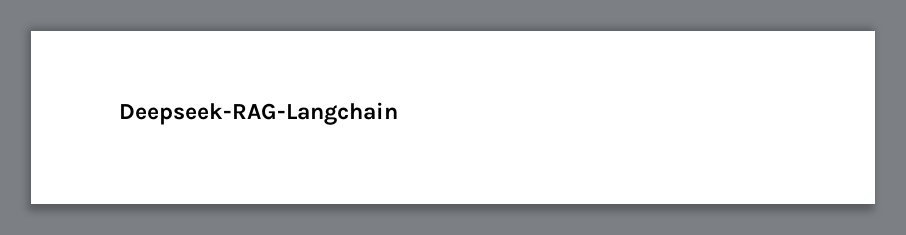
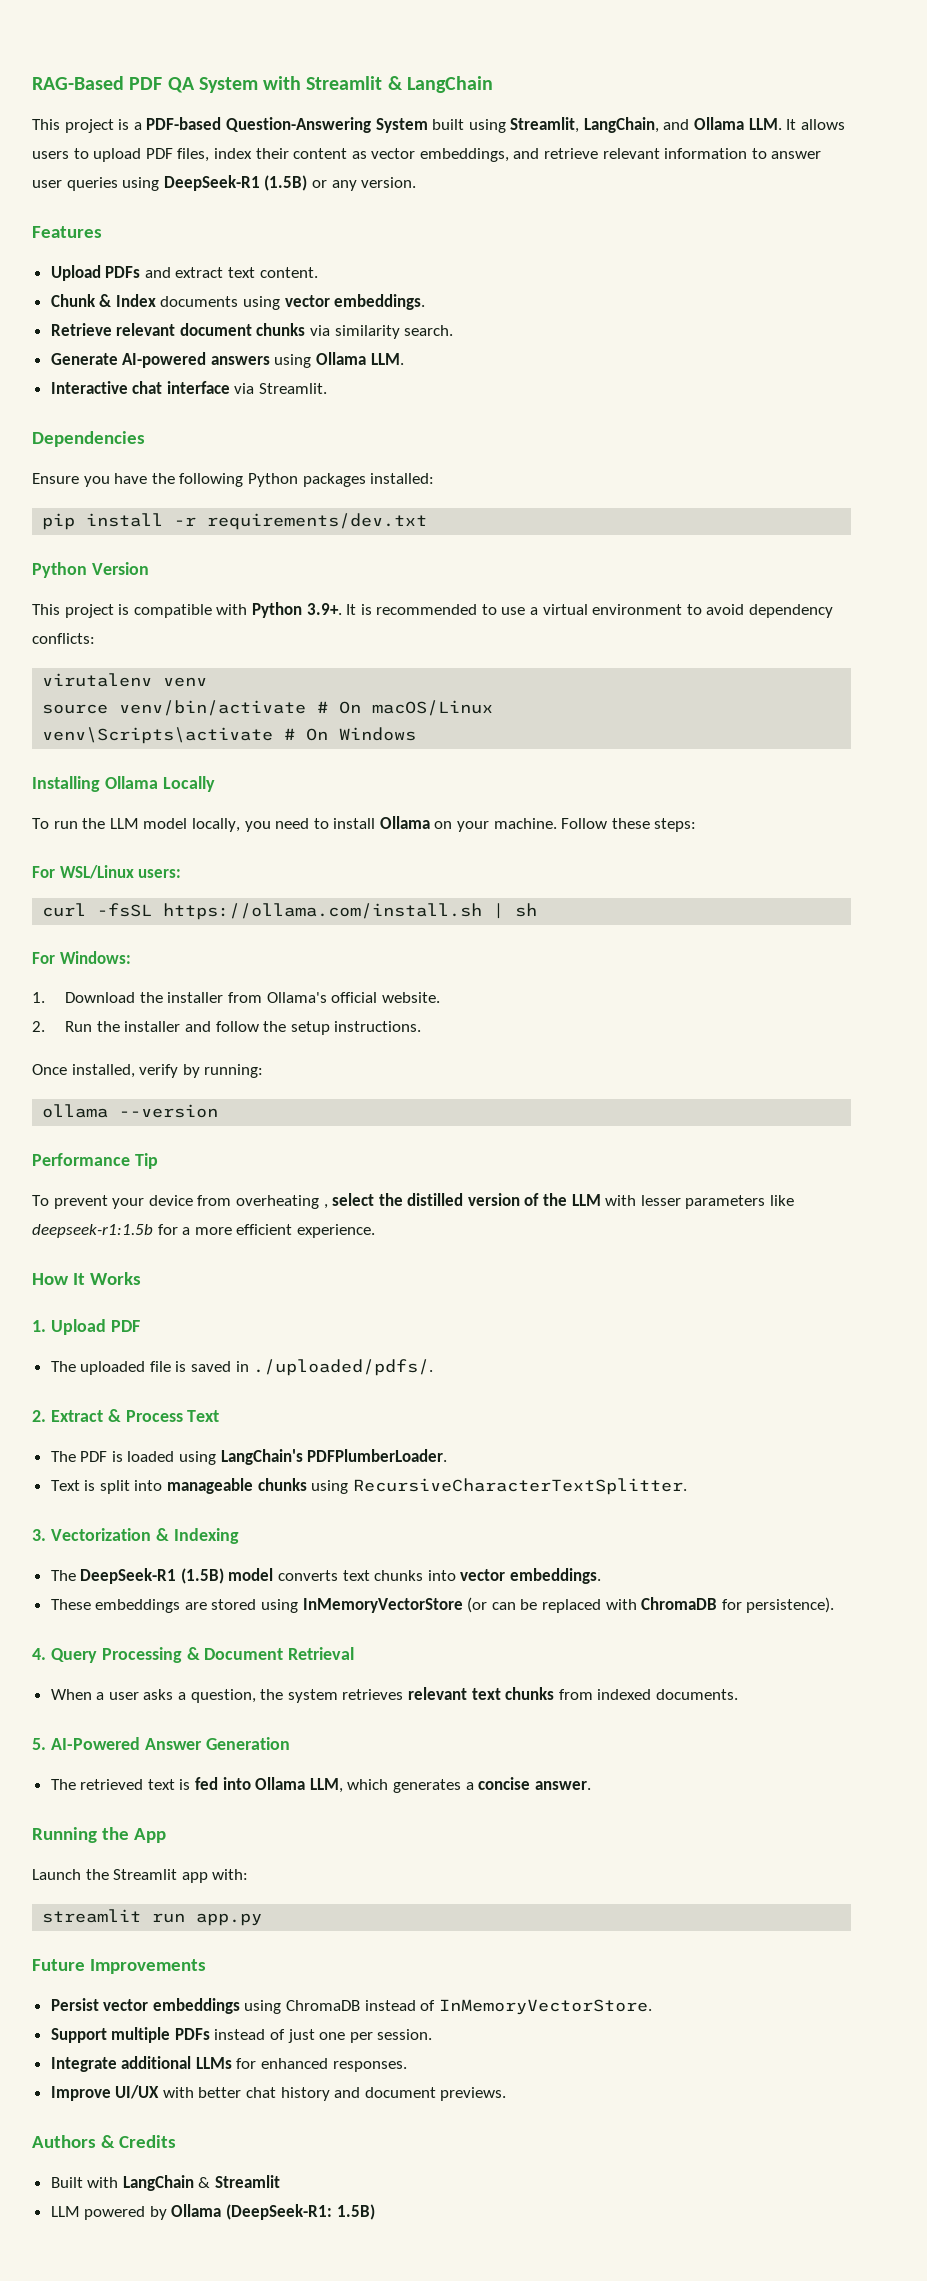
[119,102,398,125] Deepseek-RAG-Langchain -> [32,76,493,93] [32,117,845,133] [32,148,822,162] [32,175,417,191] [32,226,102,238] [50,265,318,281] [50,294,426,310] [50,323,454,339] [50,352,404,368] [50,381,328,394] [32,431,145,447] [32,473,435,487] [42,513,428,530] [32,562,149,578] [32,602,834,618] [32,633,95,644] [42,673,208,687] [42,700,494,716] [42,727,417,744] [32,776,215,792] [32,816,697,832] [32,865,182,879] [42,903,538,920] [32,951,131,964] [32,992,440,1003] [32,1021,422,1035] [32,1064,264,1078] [42,1104,219,1118] [32,1153,158,1169] [32,1193,795,1209] [32,1224,375,1238] [32,1272,141,1285] [32,1319,140,1335] [50,1359,434,1376] [32,1409,220,1422] [50,1449,448,1465] [50,1478,687,1495] [32,1528,239,1544] [50,1568,602,1584] [50,1597,835,1613] [32,1647,355,1663] [50,1687,738,1703] [32,1737,290,1750] [50,1777,591,1793] [32,1827,166,1843] [32,1869,249,1883] [42,1909,263,1926] [32,1959,206,1974] [50,1998,652,2015] [50,2027,433,2043] [50,2056,407,2072] [50,2085,507,2101] [32,2135,176,2148] [50,2175,281,2191] [50,2204,375,2220] RAG-Based PDF QA System with Streamlit & LangChain // This project is a PDF-based Question-Answering System built using Streamlit, LangChain, and Ollama LLM. It allows users to upload PDF files, index their content as vector embeddings, and retrieve relevant information to answer user queries using DeepSeek-R1 (1.5B) or any version. // Features // Upload PDFs and extract text content. // Chunk & Index documents using vector embeddings. // Retrieve relevant document chunks via similarity search. // Generate AI-powered answers using Ollama LLM. // Interactive chat interface via Streamlit. // Dependencies // Ensure you have the following Python packages installed: // pip install -r requirements/dev.txt // Python Version // This project is compatible with Python 3.9+. It is recommended to use a virtual environment to avoid dependency conflicts: // virutalenv venv // source venv/bin/activate # On macOS/Linux // venv\Scripts\activate # On Windows // Installing Ollama Locally // To run the LLM model locally, you need to install Ollama on your machine. Follow these steps: // For WSL/Linux users: // curl -fsSL https://ollama.com/install.sh | sh // For Windows: // 1. Download the installer from Ollama's official website. // 2. Run the installer and follow the setup instructions. // Once installed, verify by running: // ollama --version // Performance Tip // To prevent your device from overheating , select the distilled version of the LLM with lesser parameters like deepseek-r1:1.5b for a more efficient experience. // How It Works // 1. Upload PDF // The uploaded file is saved in ./uploaded/pdfs/. // 2. Extract & Process Text // The PDF is loaded using LangChain's PDFPlumberLoader. // Text is split into manageable chunks using RecursiveCharacterTextSplitter. // 3. Vectorization & Indexing // The DeepSeek-R1 (1.5B) model converts text chunks into vector embeddings. // These embeddings are stored using InMemoryVectorStore (or can be replaced with ChromaDB for persistence). // 4. Query Processing & Document Retrieval // When a user asks a question, the system retrieves relevant text chunks from indexed documents. // 5. AI-Powered Answer Generation // The retrieved text is fed into Ollama LLM, which generates a concise answer. // Running the App // Launch the Streamlit app with: // streamlit run app.py // Future Improvements // Persist vector embeddings using ChromaDB instead of InMemoryVectorStore. // Support multiple PDFs instead of just one per session. // Integrate additional LLMs for enhanced responses. // Improve UI/UX with better chat history and document previews. // Authors & Credits // Built with LangChain & Streamlit // LLM powered by Ollama (DeepSeek-R1: 1.5B)

